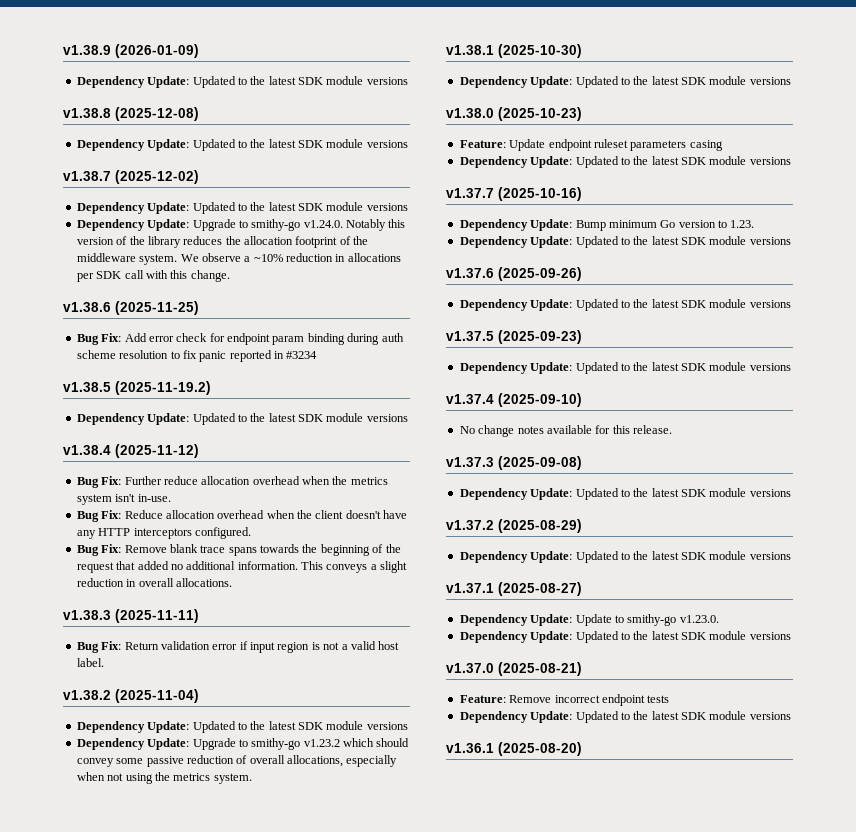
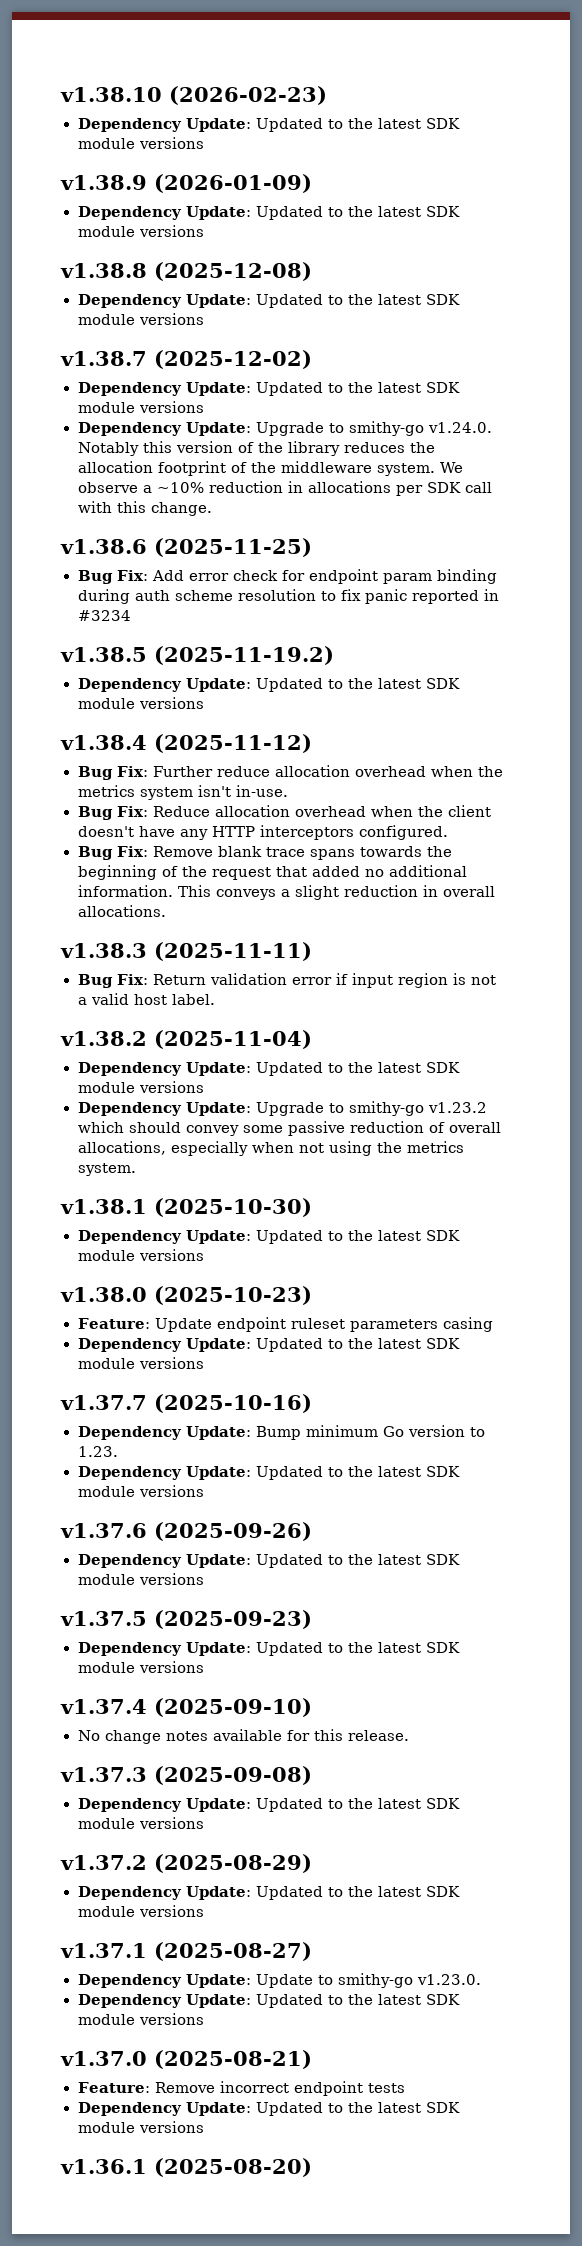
(63, 50) none -> [60,86,327,105] [77,118,460,132] [77,137,204,149] v1.38.10 (2026-02-23) // Dependency Update: Updated to the latest SDK module versions //

